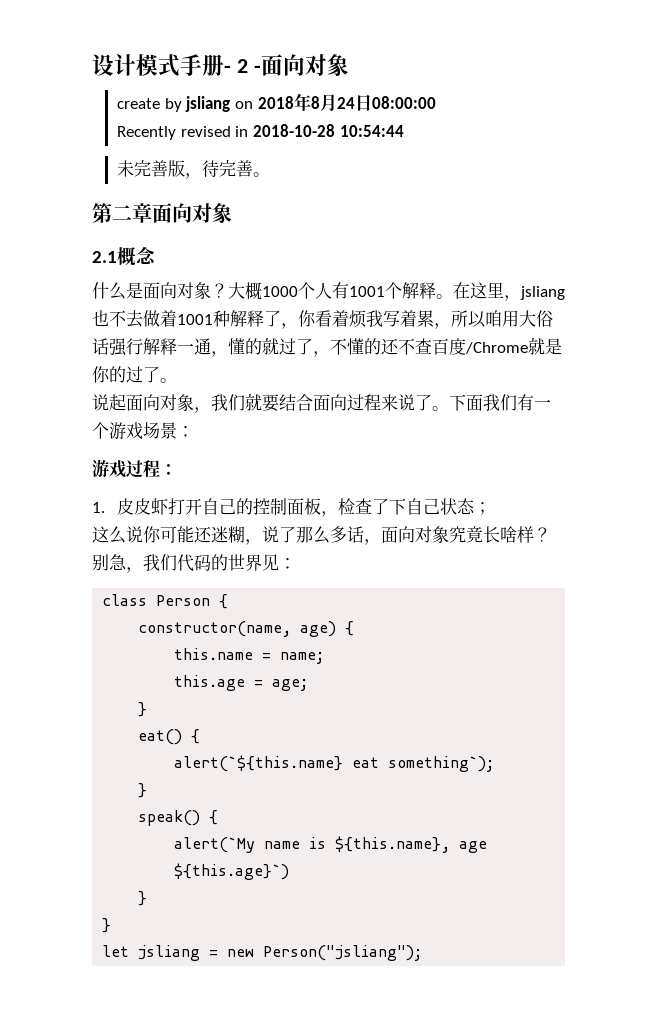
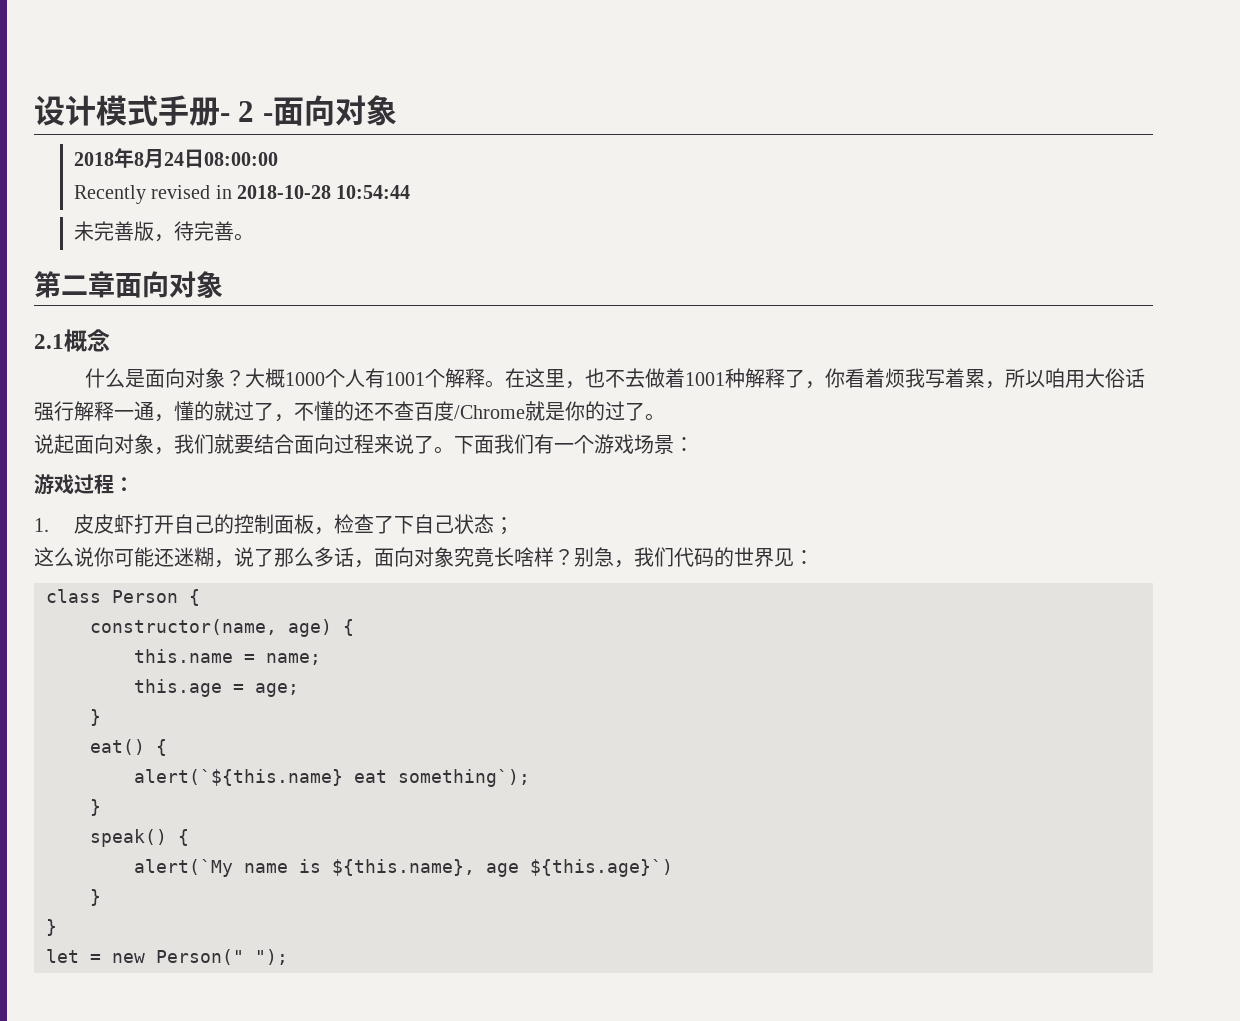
[117,96,254,112] create by jsliang on -> (397, 110) none
[520,286,565,300] jsliang -> (585, 385) none
[138,945,201,961] jsliang -> (79, 956) none
[263,945,423,961] Person("jsliang"); -> [156,949,288,965] Person(" ");

